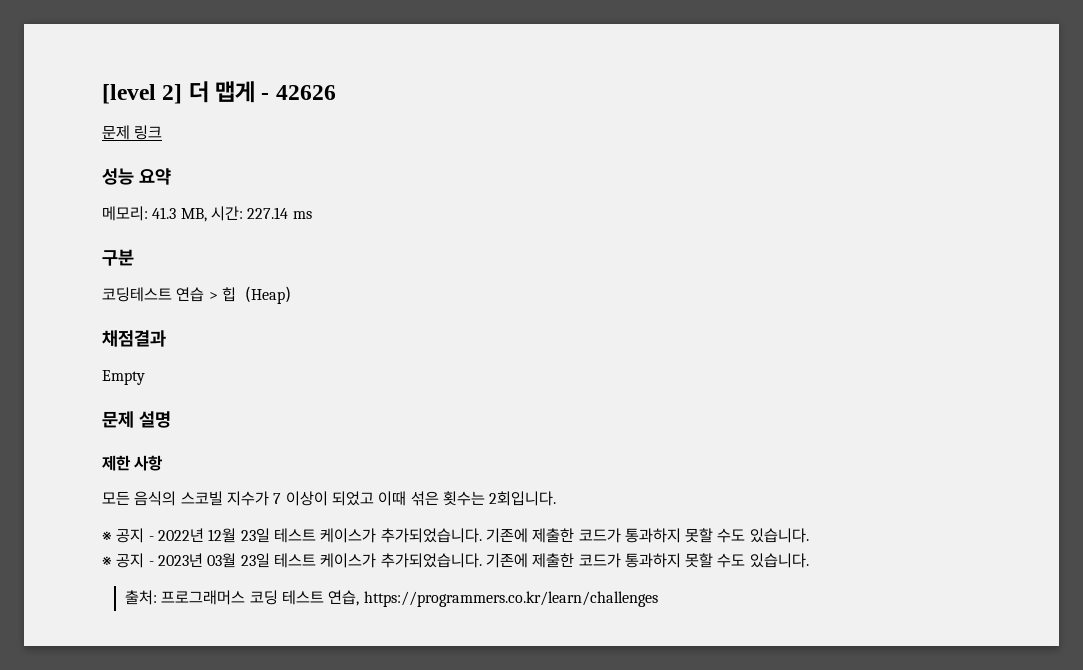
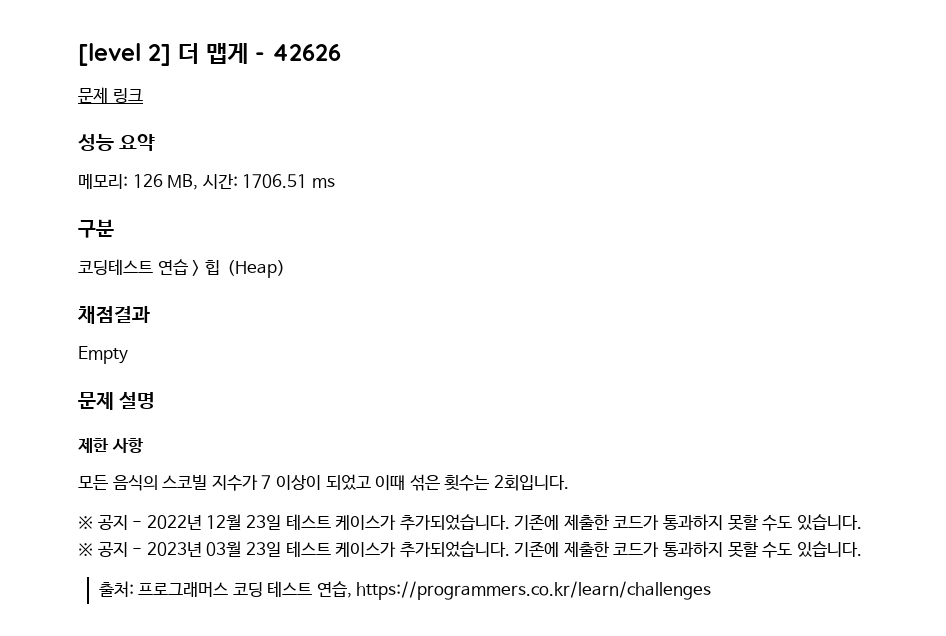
[152,207,177,219] 41.3 -> [132,174,163,188] 126
[247,207,289,219] 227.14 -> [242,174,308,188] 1706.51

